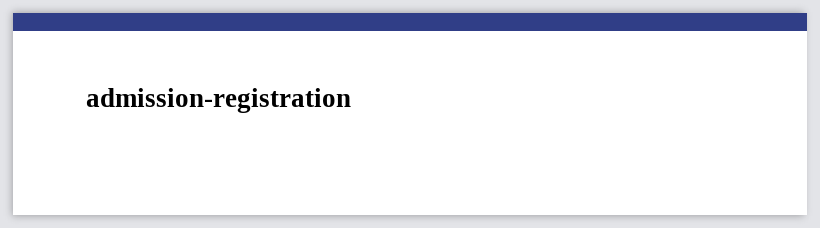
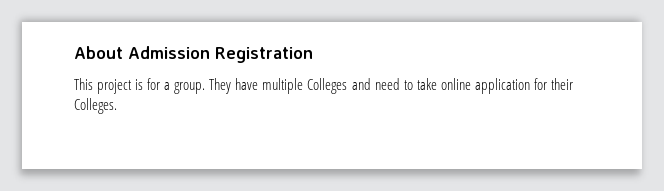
[86,88,351,113] admission-registration -> [74,46,313,63] [74,78,573,94] [74,98,117,114] About Admission Registration // This project is for a group. They have multiple Colleges and need to take online application for their Colleges.

